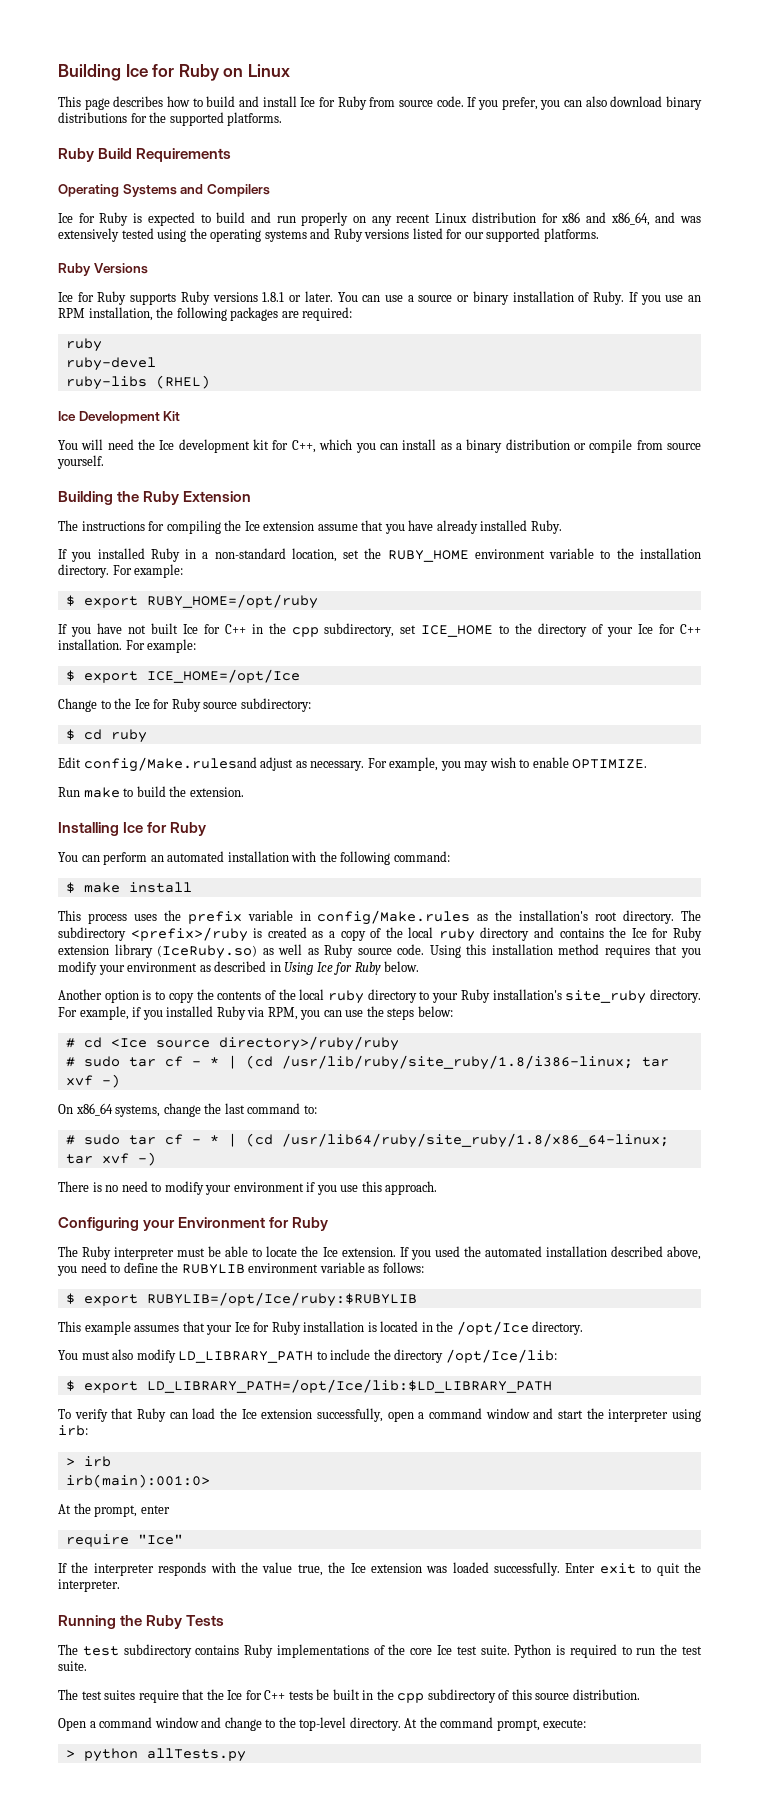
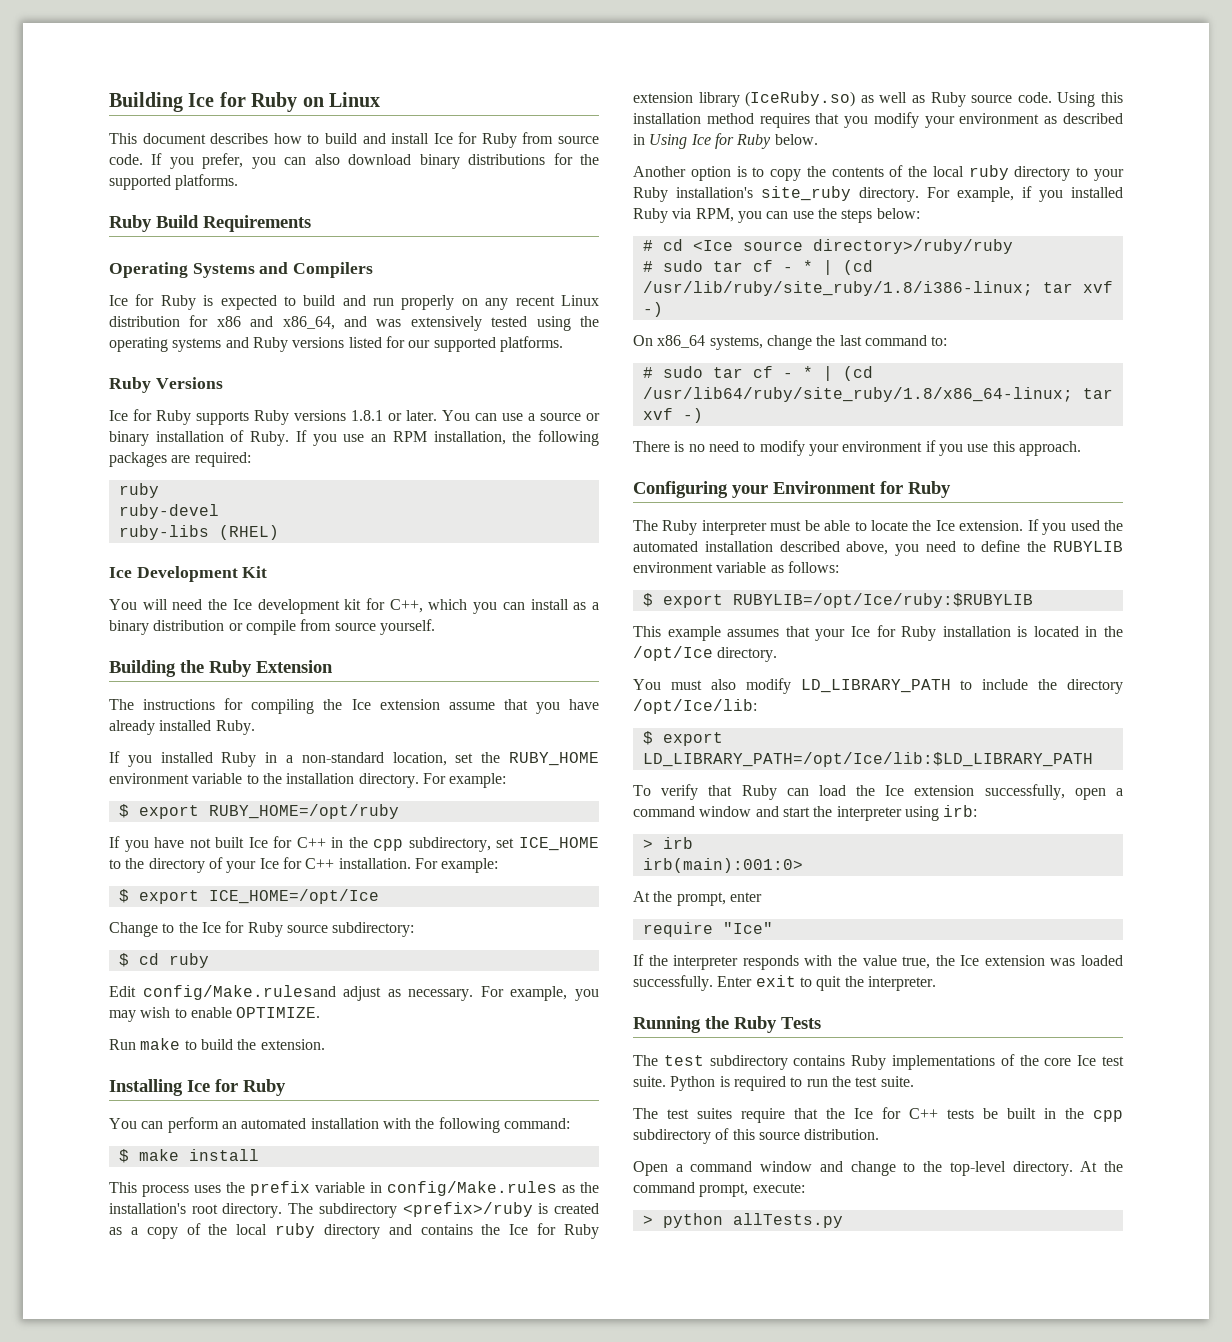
[84,98,110,110] page -> [142,133,206,144] document

